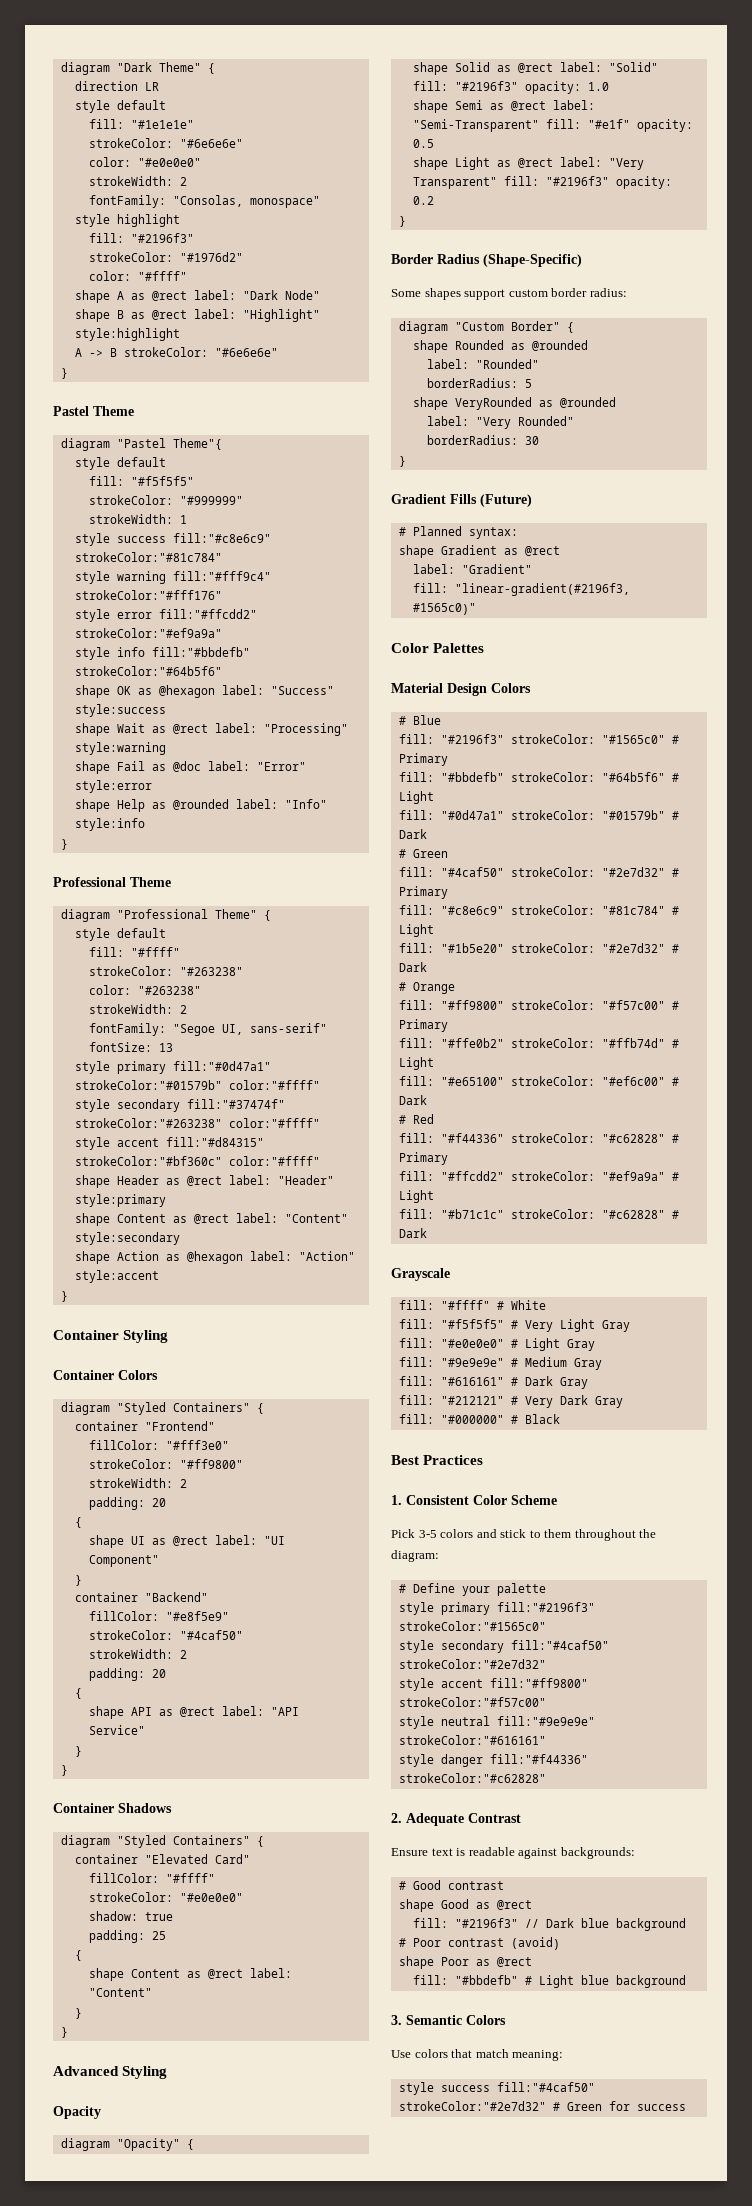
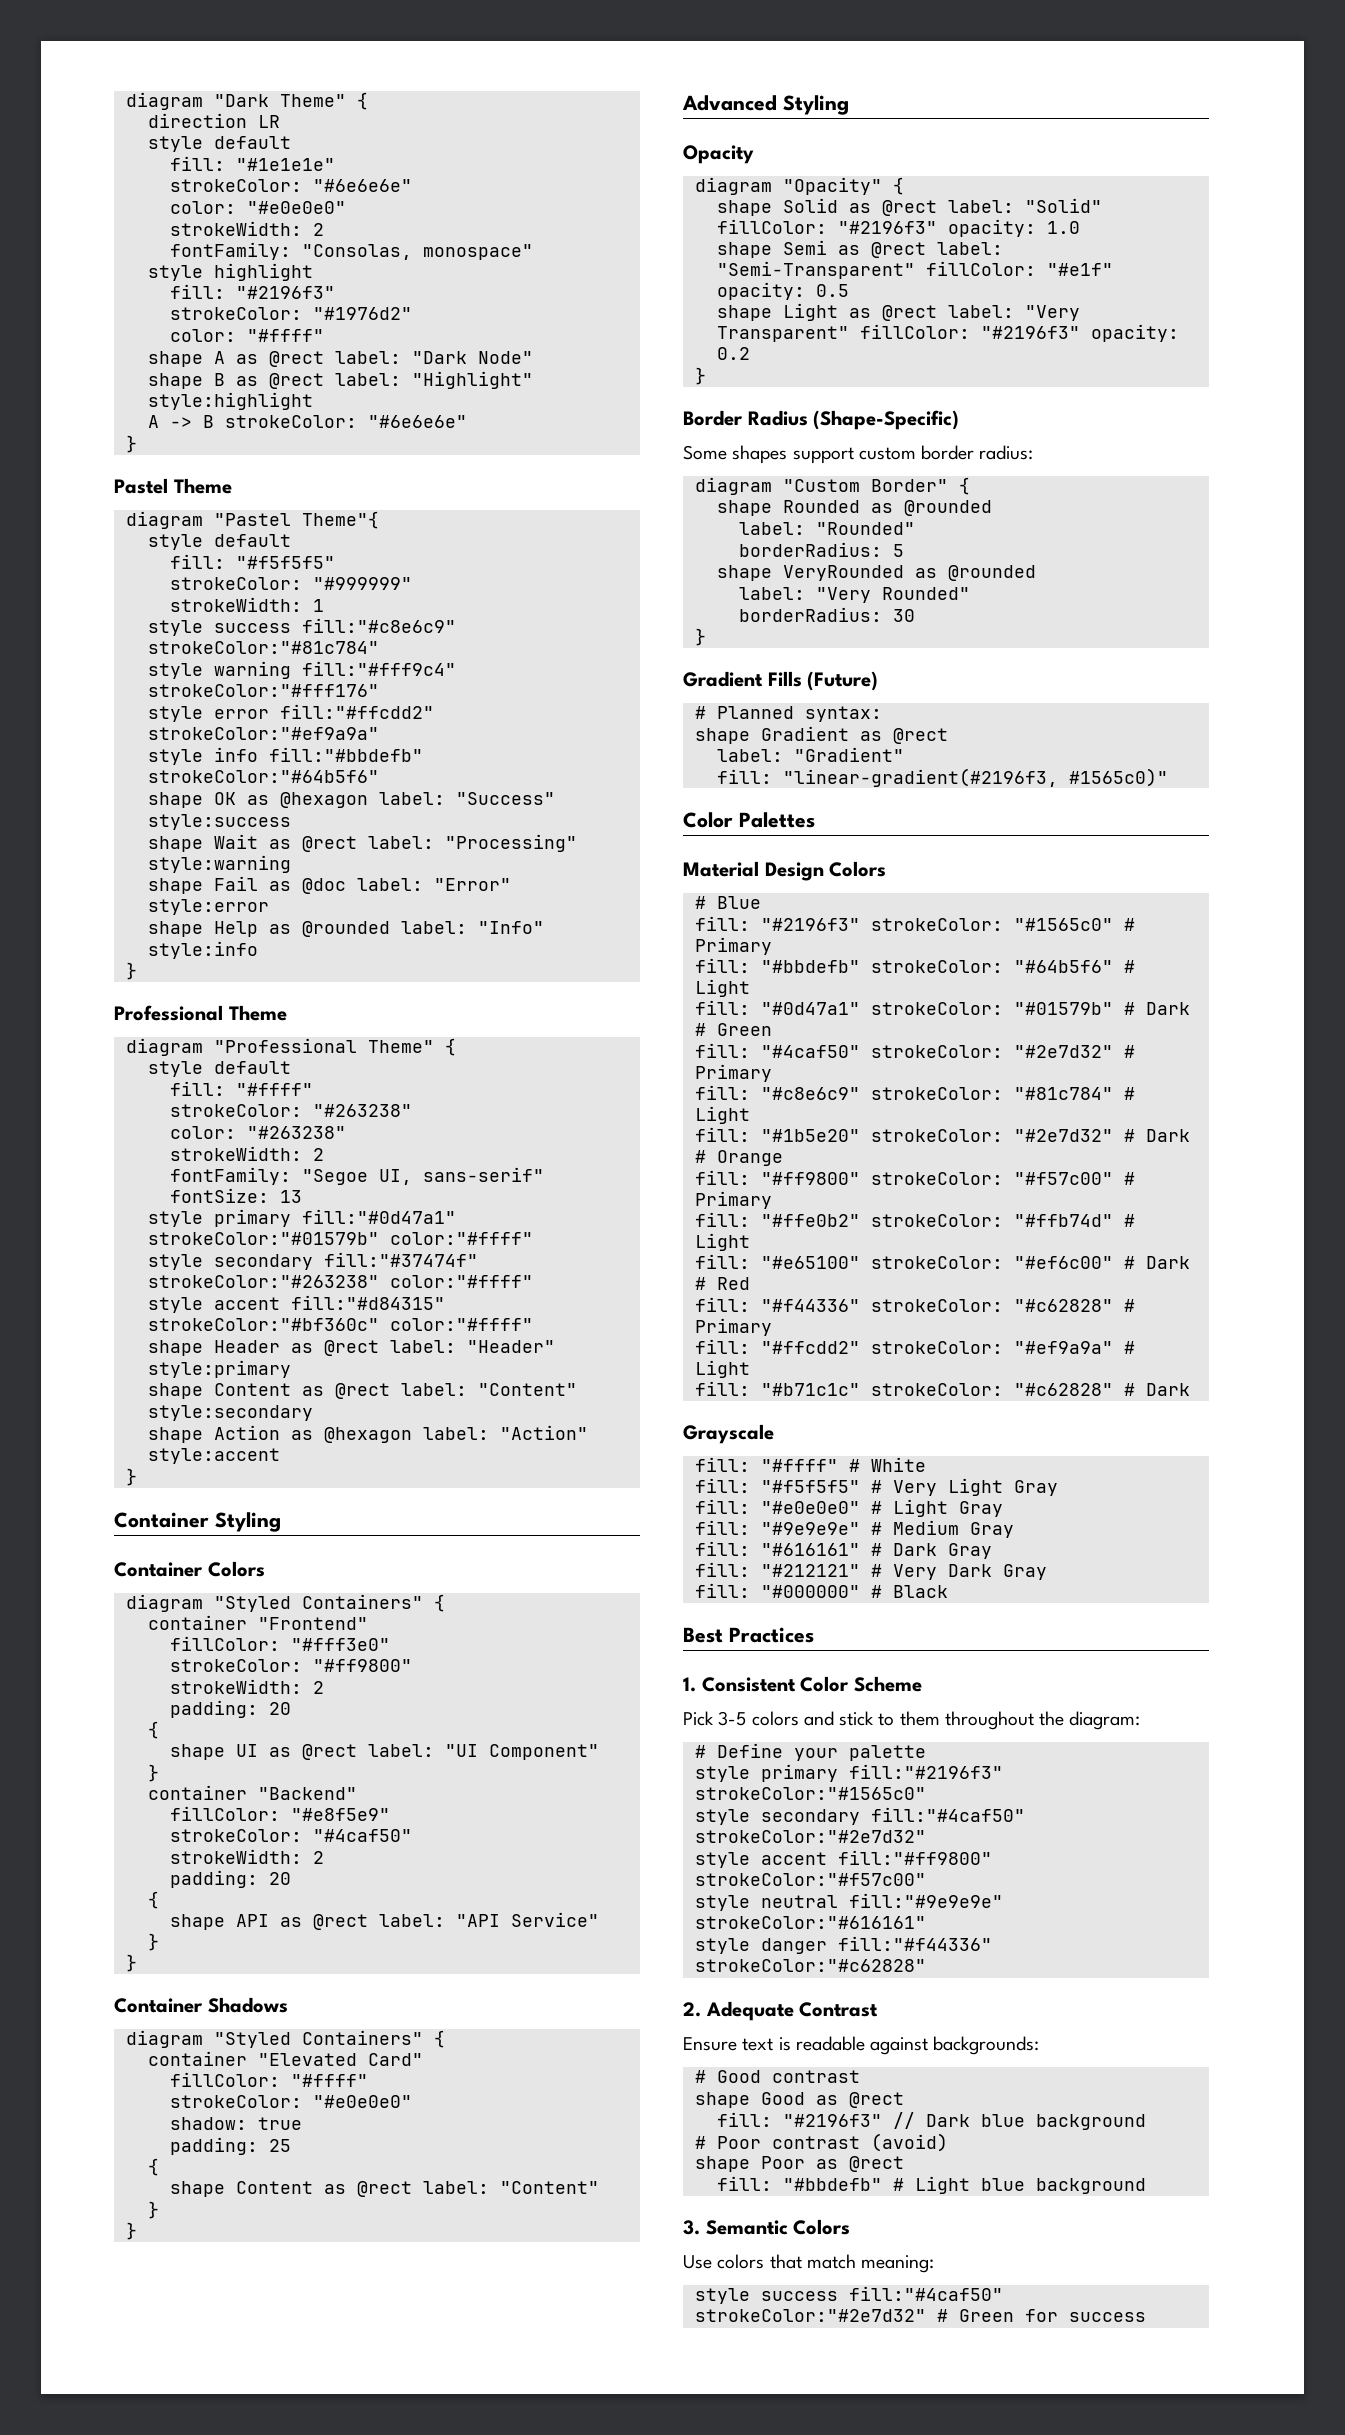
[412,81,448,91] fill: -> [716,219,827,234] fillColor:
[545,119,581,129] fill: -> [925,261,1036,276] fillColor:
[503,176,539,186] fill: -> [859,324,970,339] fillColor:

